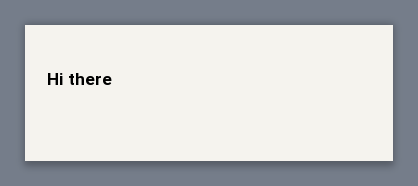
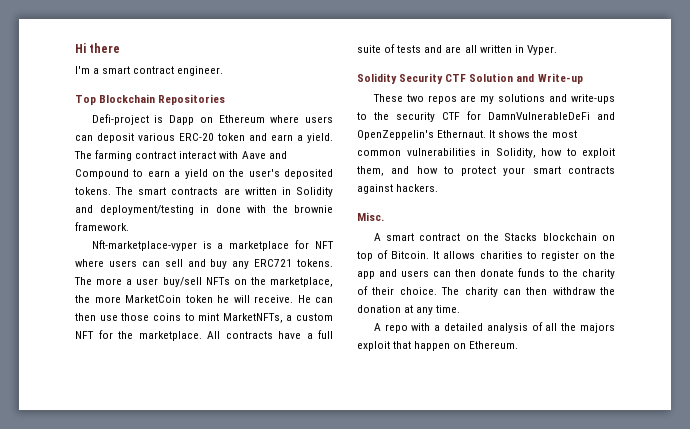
(112, 79) none -> [75,66,224,76] [75,94,226,105] [91,114,333,125] [75,133,333,143] [74,150,287,161] [75,169,333,179] [75,187,333,197] [75,205,333,215] [75,222,129,231] [91,240,334,251] [75,259,333,269] [74,277,333,287] [75,295,333,303] [75,313,333,323] [75,330,333,341] [357,44,557,55] [357,73,583,84] [372,94,615,104] [357,111,615,122] [357,130,577,140] [357,148,615,158] [357,166,615,176] [357,184,439,194] [357,212,384,221] [373,233,615,241] [357,250,615,261] [357,268,615,279] [357,286,615,297] [357,305,461,315] [373,322,615,333] [357,341,519,351] // I'm a smart contract engineer. // Top Blockchain Repositories // Defi-project is Dapp on Ethereum where users can deposit various ERC-20 token and earn a yield. The farming contract interact with Aave and Compound to earn a yield on the user's deposited tokens. The smart contracts are written in Solidity and deployment/testing in done with the brownie framework. // Nft-marketplace-vyper is a marketplace for NFT where users can sell and buy any ERC721 tokens. The more a user buy/sell NFTs on the marketplace, the more MarketCoin token he will receive. He can then use those coins to mint MarketNFTs, a custom NFT for the marketplace. All contracts have a full suite of tests and are all written in Vyper. // Solidity Security CTF Solution and Write-up // These two repos are my solutions and write-ups to the security CTF for DamnVulnerableDeFi and OpenZeppelin's Ethernaut. It shows the most common vulnerabilities in Solidity, how to exploit them, and how to protect your smart contracts against hackers. // Misc. // A smart contract on the Stacks blockchain on top of Bitcoin. It allows charities to register on the app and users can then donate funds to the charity of their choice. The charity can then withdraw the donation at any time. // A repo with a detailed analysis of all the majors exploit that happen on Ethereum.

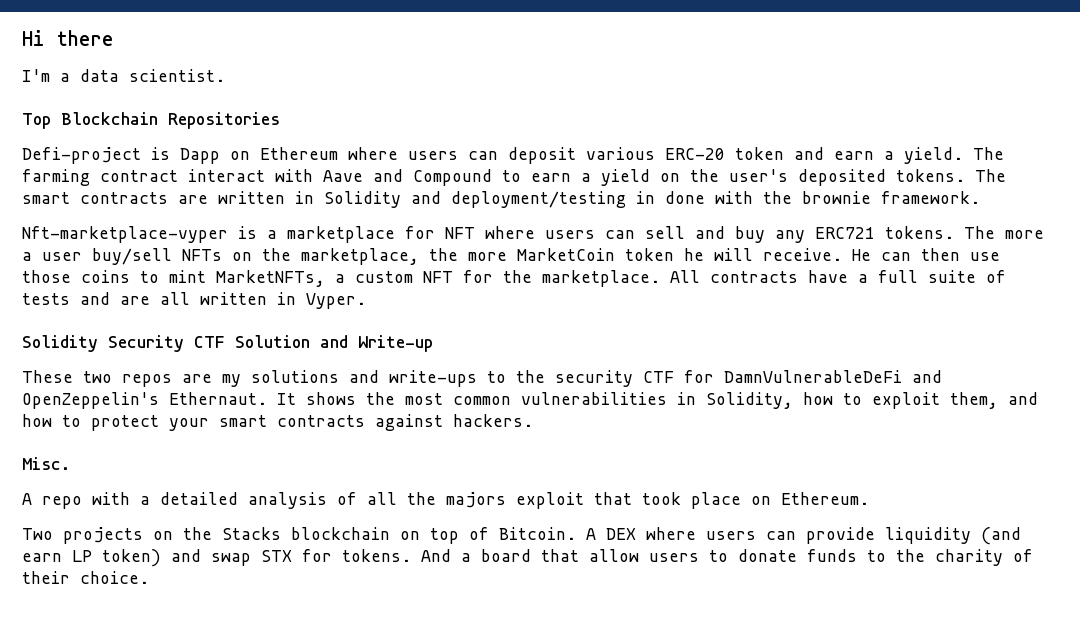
[102,66,224,76] smart contract engineer. -> [80,69,225,82] data scientist.
[373,233,615,241] [357,250,615,261] [357,268,615,279] [357,286,615,297] [357,305,461,315] // A smart contract on the Stacks blockchain on top of Bitcoin. It allows charities to register on the app and users can then donate funds to the charity of their choice. The charity can then withdraw the donation at any time. -> (70, 463) none
[414,341,451,351] happen -> [642,492,741,509] took place
(519, 345) none -> [22,527,1021,545] [22,549,1033,567] [22,571,149,584] // Two projects on the Stacks blockchain on top of Bitcoin. A DEX where users can provide liquidity (and earn LP token) and swap STX for tokens. And a board that allow users to donate funds to the charity of their choice.

